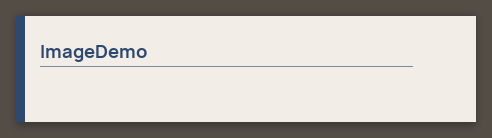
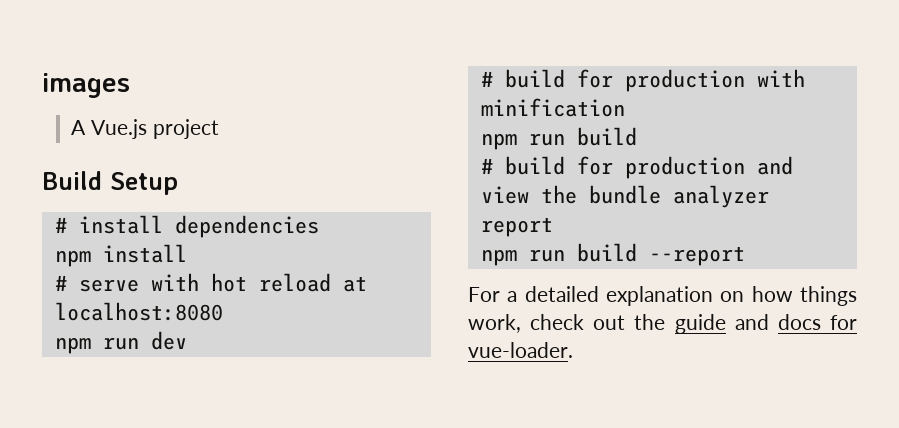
[40,45,147,62] ImageDemo -> [42,73,130,98] [71,119,219,139] [42,171,178,195] [54,215,319,238] [54,244,187,267] [54,273,367,292] [54,302,223,321] [54,331,187,354] [480,69,805,92] [480,98,625,117] [480,127,637,150] [480,156,793,179] [480,185,769,208] [480,217,553,237] [480,243,745,266] [468,286,857,306] [468,314,857,334] [468,342,573,358] images // A Vue.js project // Build Setup // # install dependencies // npm install // # serve with hot reload at localhost:8080 // npm run dev // # build for production with minification // npm run build // # build for production and view the bundle analyzer report // npm run build --report // For a detailed explanation on how things work, check out the guide and docs for vue-loader.

